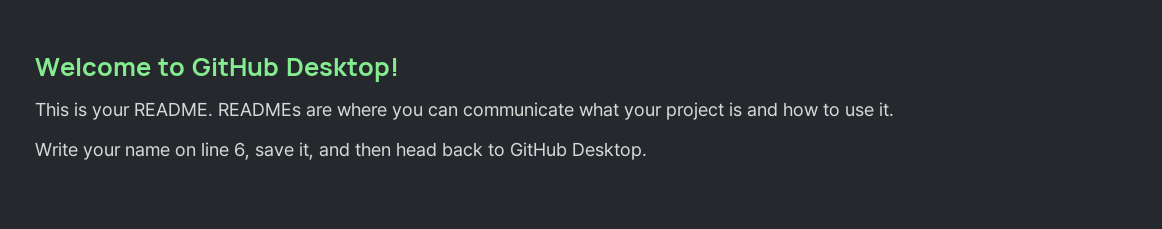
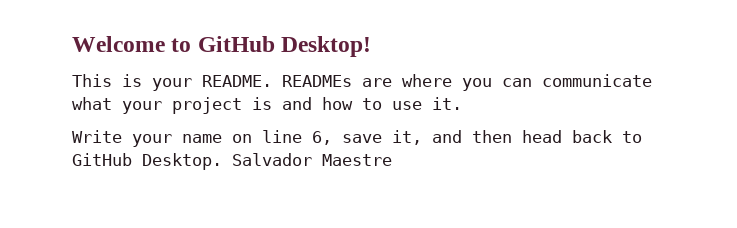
(647, 151) none -> [232,153,392,166] Salvador Maestre

